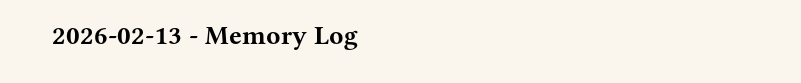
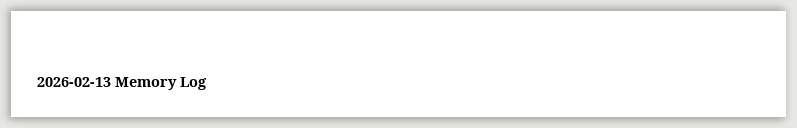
[189,36,199,44] - -> (111, 82) none

